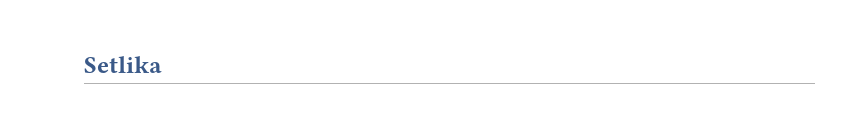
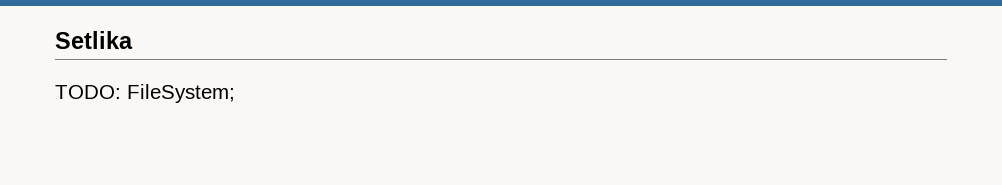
(162, 64) none -> [55,84,235,103] // TODO: FileSystem;

